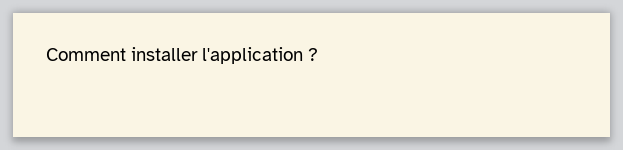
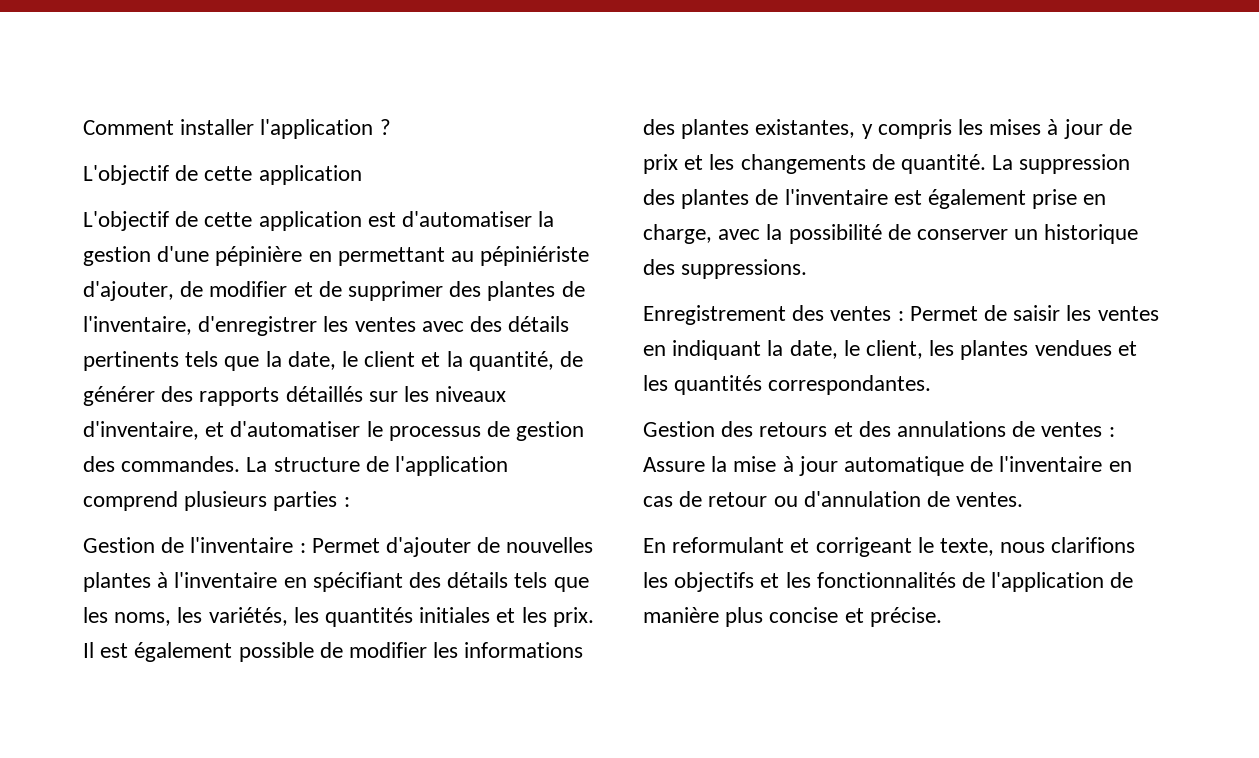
(319, 54) none -> [83,165,362,185] [83,211,555,231] [83,246,590,266] [83,281,585,301] [83,316,570,336] [83,351,584,371] [83,386,507,406] [83,421,585,441] [83,456,509,476] [83,491,350,511] [83,537,594,557] [83,572,589,592] [83,607,594,627] [83,642,584,662] [643,119,1132,139] [643,154,1131,174] [643,189,1107,209] [643,224,1139,244] [643,259,808,279] [643,305,1159,325] [643,340,1137,360] [643,375,932,395] [643,421,1115,437] [643,456,1132,476] [643,491,1024,507] [643,537,1136,557] [643,572,1134,592] [643,607,942,627] // L'objectif de cette application // L'objectif de cette application est d'automatiser la gestion d'une pépinière en permettant au pépiniériste d'ajouter, de modifier et de supprimer des plantes de l'inventaire, d'enregistrer les ventes avec des détails pertinents tels que la date, le client et la quantité, de générer des rapports détaillés sur les niveaux d'inventaire, et d'automatiser le processus de gestion des commandes. La structure de l'application comprend plusieurs parties : // Gestion de l'inventaire : Permet d'ajouter de nouvelles plantes à l'inventaire en spécifiant des détails tels que les noms, les variétés, les quantités initiales et les prix. Il est également possible de modifier les informations des plantes existantes, y compris les mises à jour de prix et les changements de quantité. La suppression des plantes de l'inventaire est également prise en charge, avec la possibilité de conserver un historique des suppressions. // Enregistrement des ventes : Permet de saisir les ventes en indiquant la date, le client, les plantes vendues et les quantités correspondantes. // Gestion des retours et des annulations de ventes : Assure la mise à jour automatique de l'inventaire en cas de retour ou d'annulation de ventes. // En reformulant et corrigeant le texte, nous clarifions les objectifs et les fonctionnalités de l'application de manière plus concise et précise.

